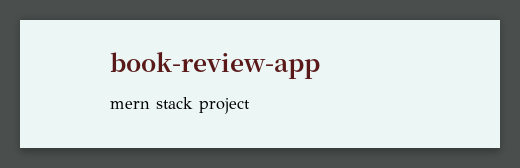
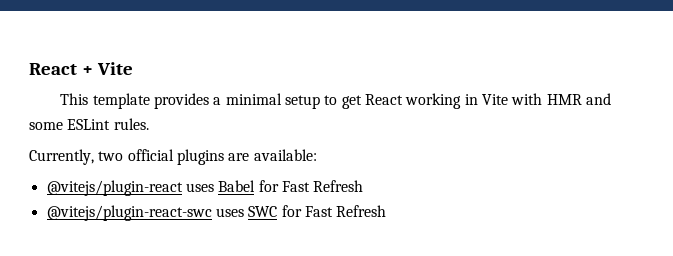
[110,52,320,79] [110,97,250,114] book-review-app // mern stack project -> [29,62,133,75] [60,93,611,109] [29,118,149,130] [29,149,317,165] [46,180,364,196] [46,205,387,221] React + Vite // This template provides a minimal setup to get React working in Vite with HMR and some ESLint rules. // Currently, two official plugins are available: // @vitejs/plugin-react uses Babel for Fast Refresh // @vitejs/plugin-react-swc uses SWC for Fast Refresh

